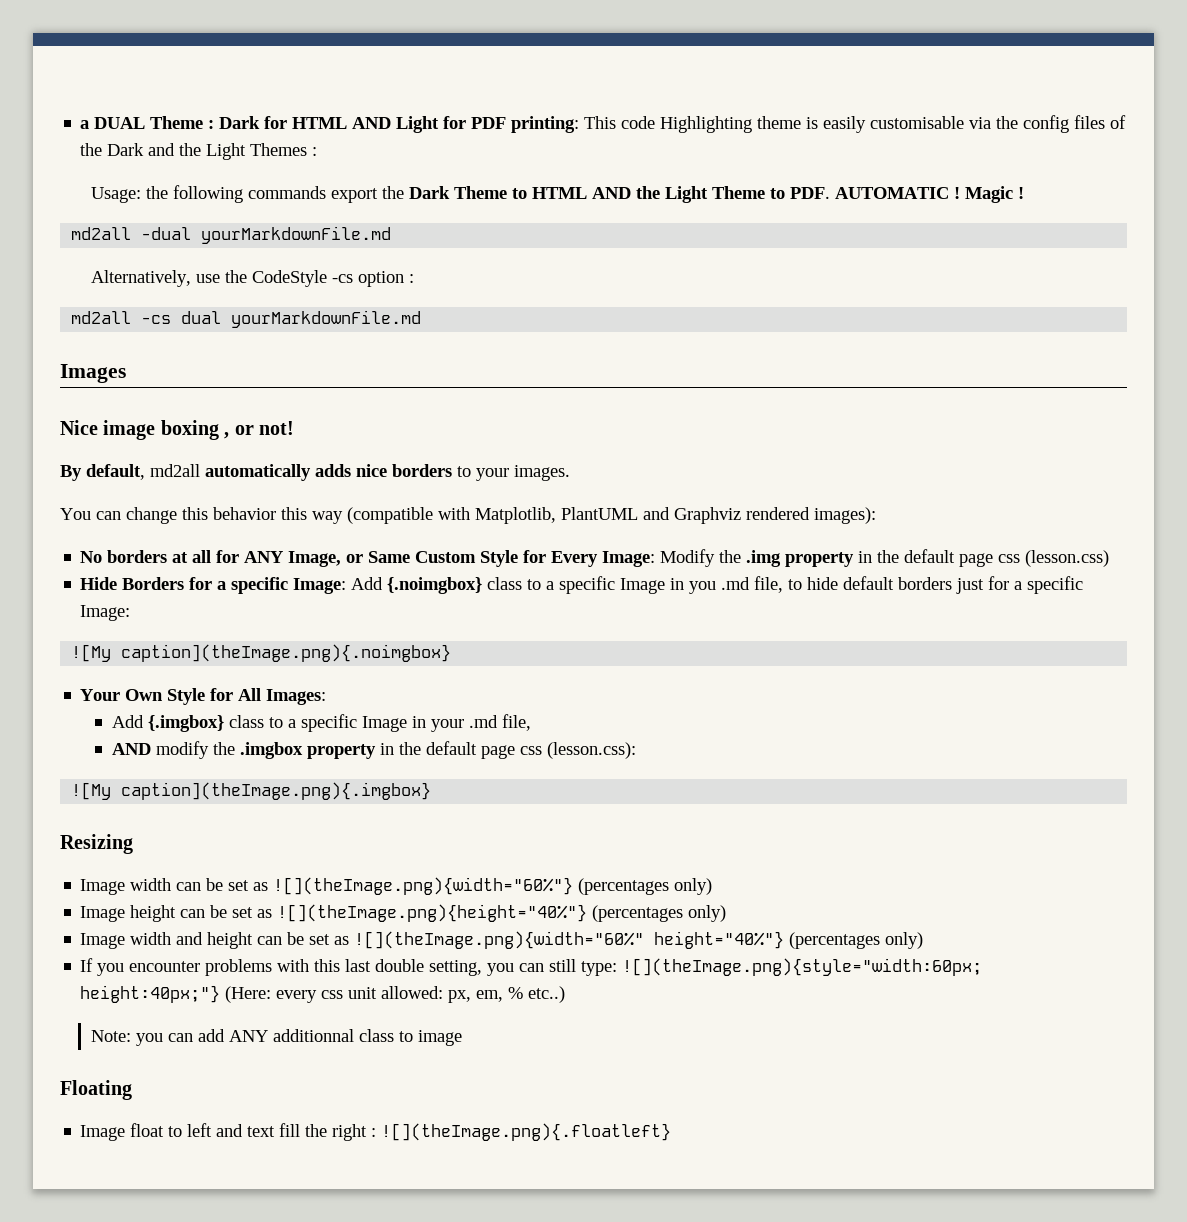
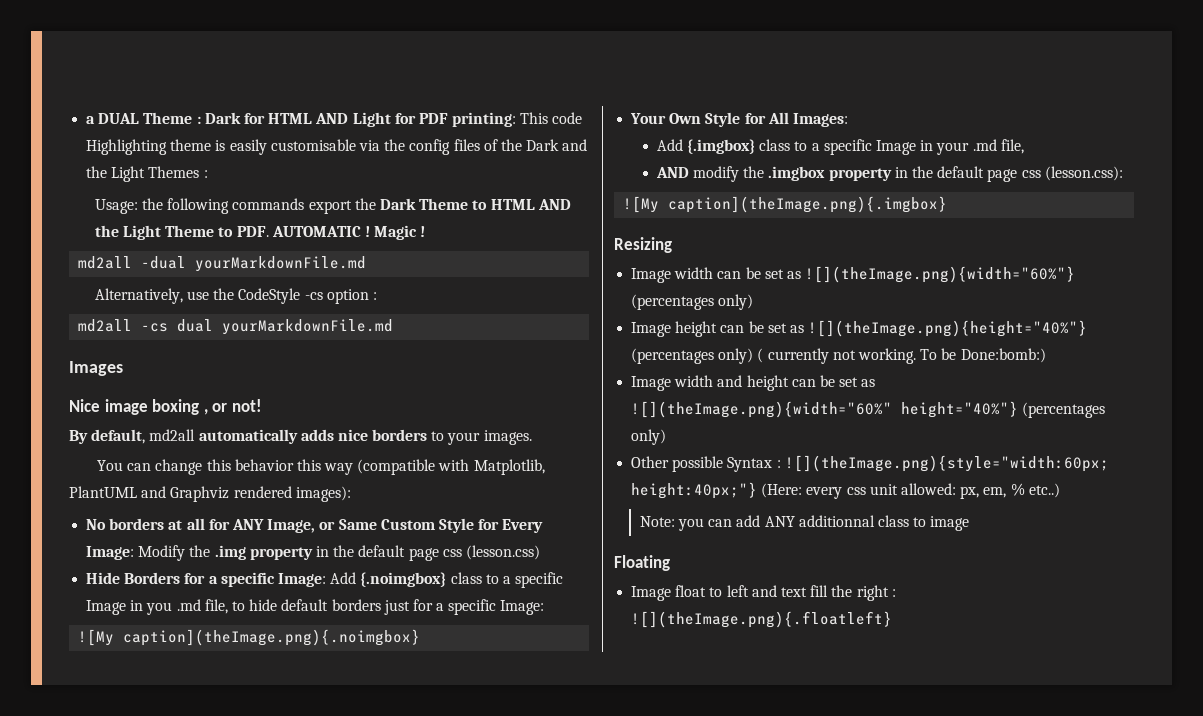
(727, 913) none -> [757,348,1046,364] ( currently not working. To be Done:bomb:)
[80,958,618,976] If you encounter problems with this last double setting, you can still type: -> [631,456,781,472] Other possible Syntax :

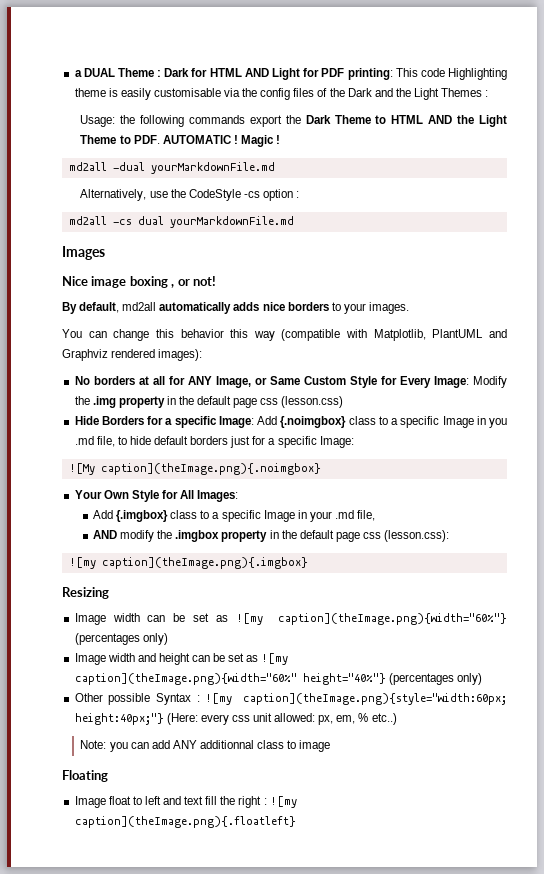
[623,196,660,213] ![My -> [68,557,96,569] ![my
[805,266,1076,283] [631,294,754,310] [631,320,1088,337] [631,348,1046,364] ![](theImage.png){width="60%"} (percentages only) // Image height can be set as ![](theImage.png){height="40%"} (percentages only) ( currently not working. To be Done:bomb:) -> [235,613,507,625] [74,633,168,645] ![my caption](theImage.png){width="60%"} (percentages only)
[631,401,893,418] ![](theImage.png){width="60%" -> [261,653,289,665] [74,673,297,685] ![my caption](theImage.png){width="60%"
[784,455,1109,472] ![](theImage.png){style="width:60px; -> [205,693,507,705] ![my caption](theImage.png){style="width:60px;
[631,611,893,628] ![](theImage.png){.floatleft} -> [269,796,297,808] [74,816,296,828] ![my caption](theImage.png){.floatleft}

